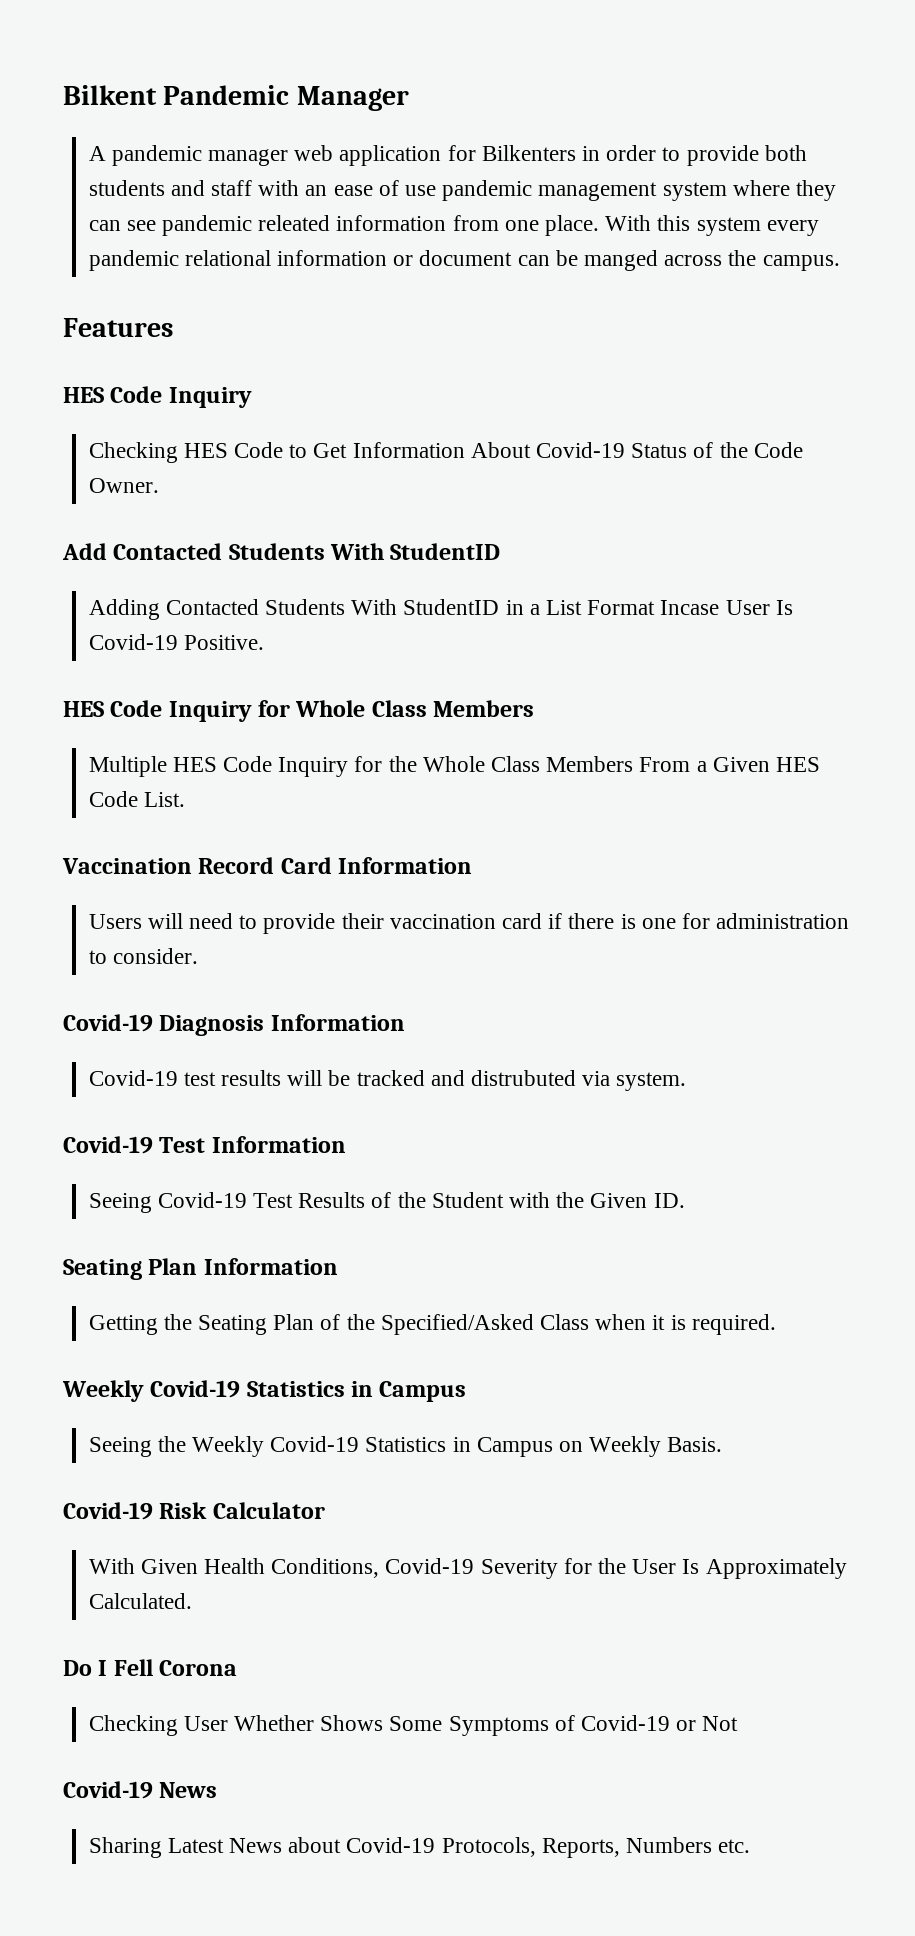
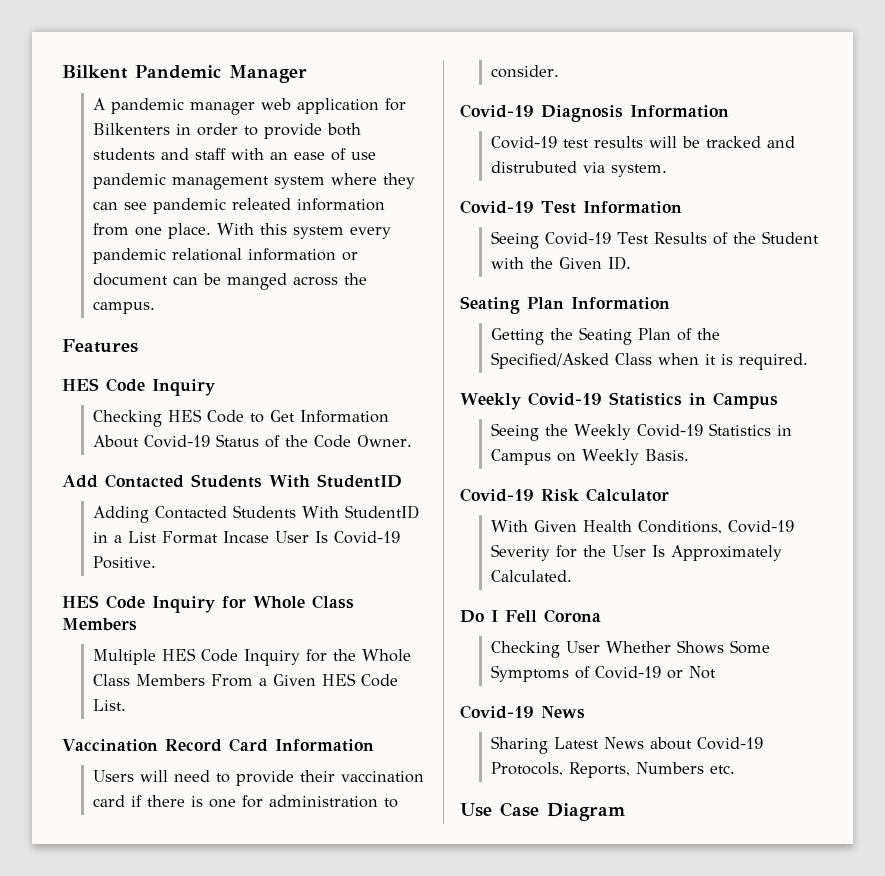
(751, 1846) none -> [460,802,625,821] // Use Case Diagram

